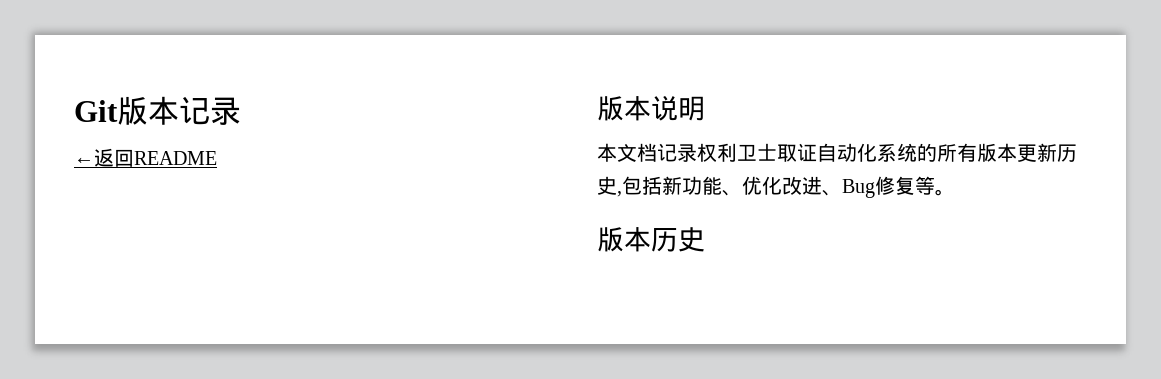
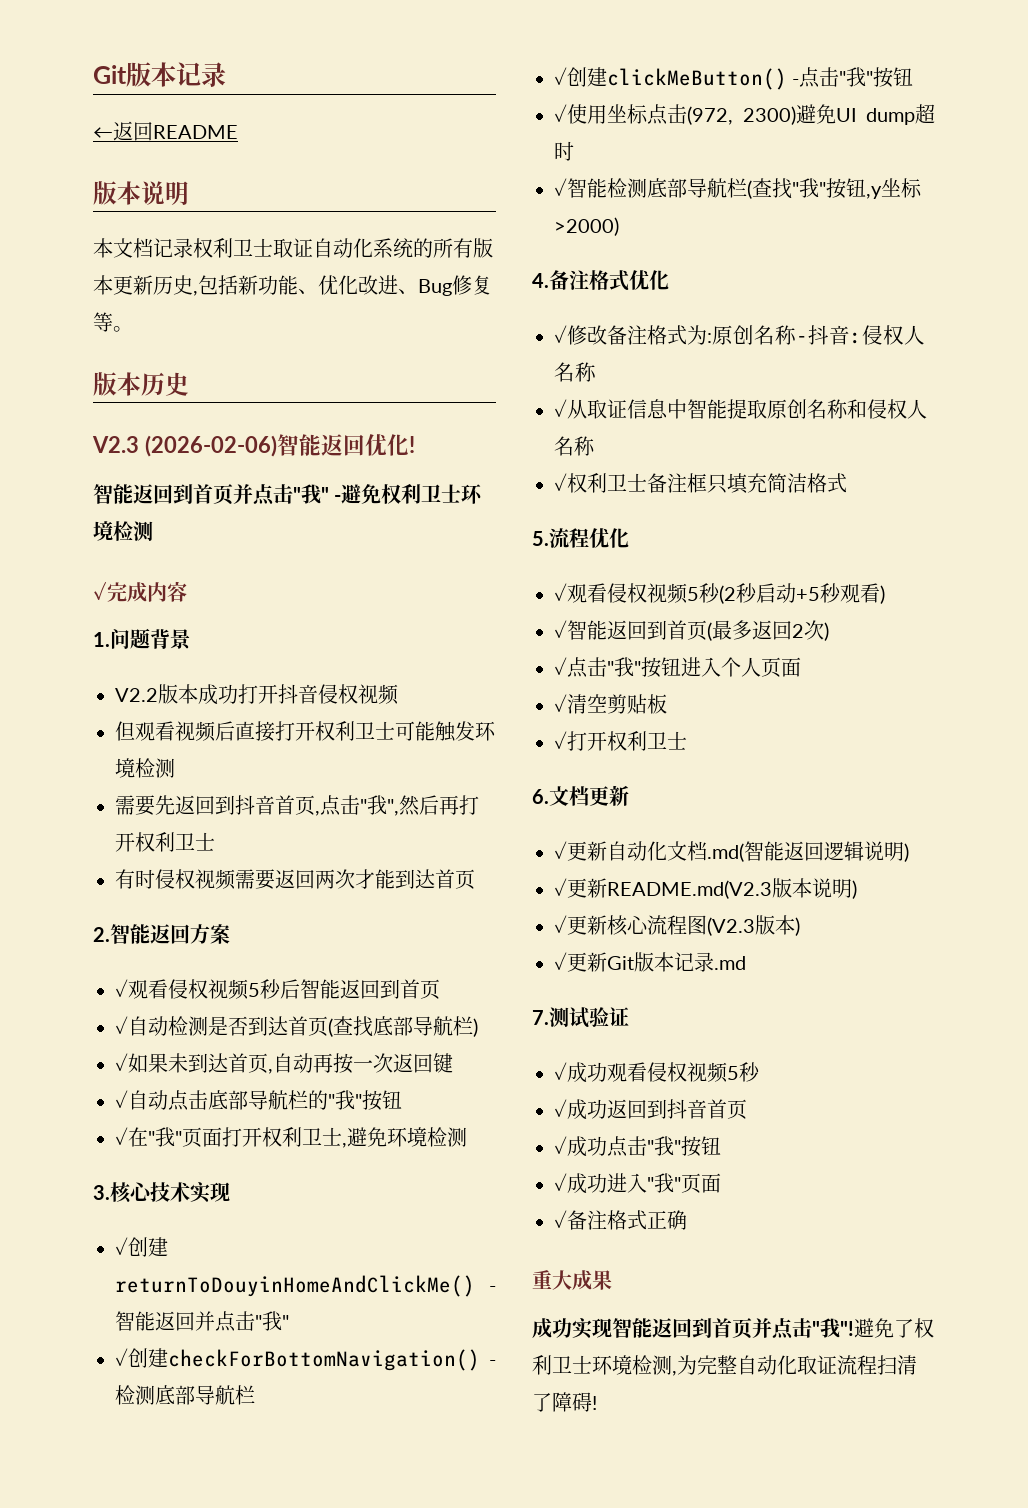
(705, 239) none -> [92,434,415,457] [93,483,484,506] [93,521,153,541] [93,581,187,602] [93,628,191,650] [115,684,399,705] [115,721,496,742] [115,758,175,778] [115,795,479,816] [115,832,215,852] [115,869,475,890] [93,924,230,944] [115,979,440,1000] [115,1016,478,1037] [115,1053,453,1074] [115,1090,402,1111] [115,1127,467,1148] [93,1182,230,1203] [115,1237,168,1257] [115,1275,496,1297] [115,1311,289,1332] [115,1348,496,1371] [115,1385,255,1405] [554,67,914,90] [554,104,935,125] [554,141,574,161] [554,178,922,199] [554,217,619,236] [532,270,669,291] [554,325,925,345] [554,362,596,382] [554,399,927,419] [554,436,595,456] [554,473,847,494] [532,528,629,548] [554,583,885,604] [554,620,829,641] [554,657,801,678] [554,694,667,714] [554,731,687,751] [532,785,629,806] [554,841,909,862] [554,878,857,899] [554,915,800,936] [554,952,746,972] [532,1007,629,1028] [554,1062,760,1083] [554,1099,747,1120] [554,1136,721,1157] [554,1173,721,1194] [554,1210,687,1230] [532,1270,612,1290] [532,1318,934,1340] [532,1355,917,1376] [532,1392,597,1412] // V2.3 (2026-02-06)智能返回优化! // 智能返回到首页并点击"我" -避免权利卫士环境检测 // ✓完成内容 // 1.问题背景 // V2.2版本成功打开抖音侵权视频 // 但观看视频后直接打开权利卫士可能触发环境检测 // 需要先返回到抖音首页,点击"我",然后再打开权利卫士 // 有时侵权视频需要返回两次才能到达首页 // 2.智能返回方案 // ✓观看侵权视频5秒后智能返回到首页 // ✓自动检测是否到达首页(查找底部导航栏) // ✓如果未到达首页,自动再按一次返回键 // ✓自动点击底部导航栏的"我"按钮 // ✓在"我"页面打开权利卫士,避免环境检测 // 3.核心技术实现 // ✓创建returnToDouyinHomeAndClickMe() -智能返回并点击"我" // ✓创建checkForBottomNavigation() -检测底部导航栏 // ✓创建clickMeButton() -点击"我"按钮 // ✓使用坐标点击(972, 2300)避免UI dump超时 // ✓智能检测底部导航栏(查找"我"按钮,y坐标>2000) // 4.备注格式优化 // ✓修改备注格式为:原创名称-抖音:侵权人名称 // ✓从取证信息中智能提取原创名称和侵权人名称 // ✓权利卫士备注框只填充简洁格式 // 5.流程优化 // ✓观看侵权视频5秒(2秒启动+5秒观看) // ✓智能返回到首页(最多返回2次) // ✓点击"我"按钮进入个人页面 // ✓清空剪贴板 // ✓打开权利卫士 // 6.文档更新 // ✓更新自动化文档.md(智能返回逻辑说明) // ✓更新README.md(V2.3版本说明) // ✓更新核心流程图(V2.3版本) // ✓更新Git版本记录.md // 7.测试验证 // ✓成功观看侵权视频5秒 // ✓成功返回到抖音首页 // ✓成功点击"我"按钮 // ✓成功进入"我"页面 // ✓备注格式正确 // 重大成果 // 成功实现智能返回到首页并点击"我"!避免了权利卫士环境检测,为完整自动化取证流程扫清了障碍!

